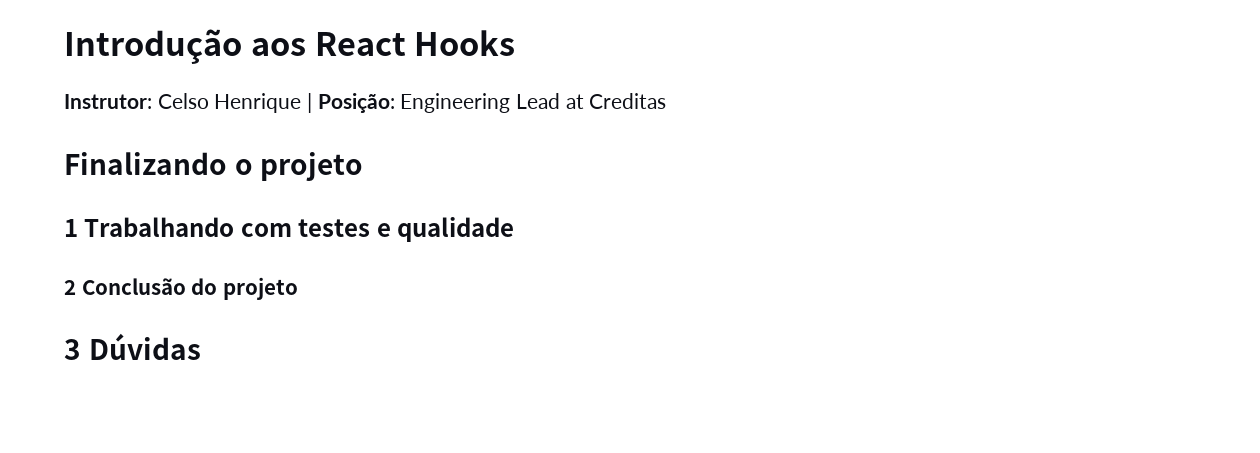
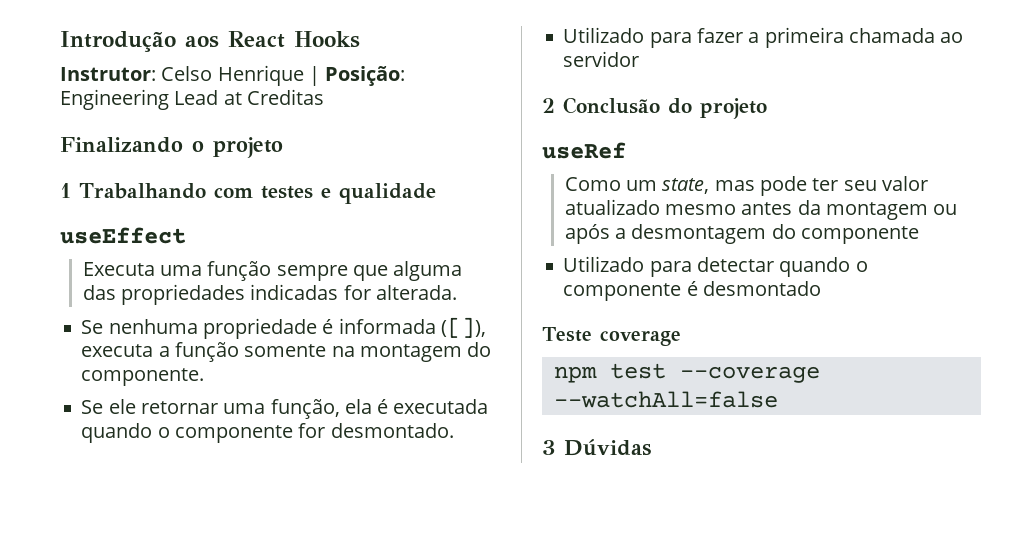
[64,277,298,300] 2 Conclusão do projeto -> [60,227,186,244] [82,261,463,281] [82,284,457,305] [81,317,486,339] [81,342,492,362] [81,368,205,386] [81,399,489,419] [81,423,454,443] [563,27,964,48] [563,51,640,67] [542,97,767,119] [542,142,626,159] [564,176,928,196] [564,199,958,220] [564,224,919,244] [563,256,868,277] [563,281,821,301] [542,327,681,346] [553,363,820,383] [553,391,778,408] useEffect // Executa uma função sempre que alguma das propriedades indicadas for alterada. // Se nenhuma propriedade é informada ([]), executa a função somente na montagem do componente. // Se ele retornar uma função, ela é executada quando o componente for desmontado. // Utilizado para fazer a primeira chamada ao servidor // 2 Conclusão do projeto // useRef // Como um state, mas pode ter seu valor atualizado mesmo antes da montagem ou após a desmontagem do componente // Utilizado para detectar quando o componente é desmontado // Teste coverage // npm test --coverage --watchAll=false

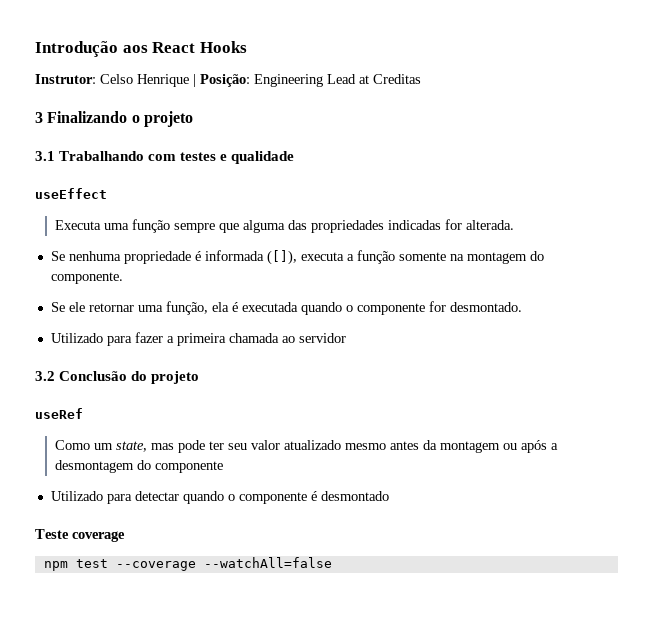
(324, 97) none -> [35,112,43,123] 3
[60,183,71,198] 1 -> [35,151,55,161] 3.1
[542,98,555,113] 2 -> [35,371,55,381] 3.2
[542,439,651,456] // 3 Dúvidas -> (332, 562) none

